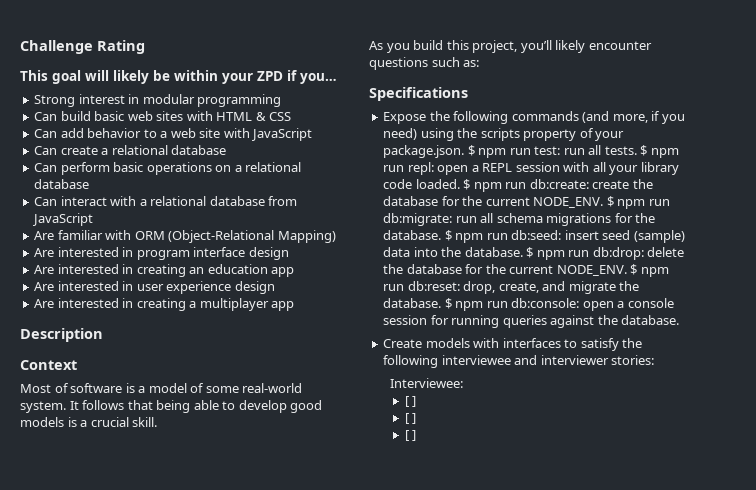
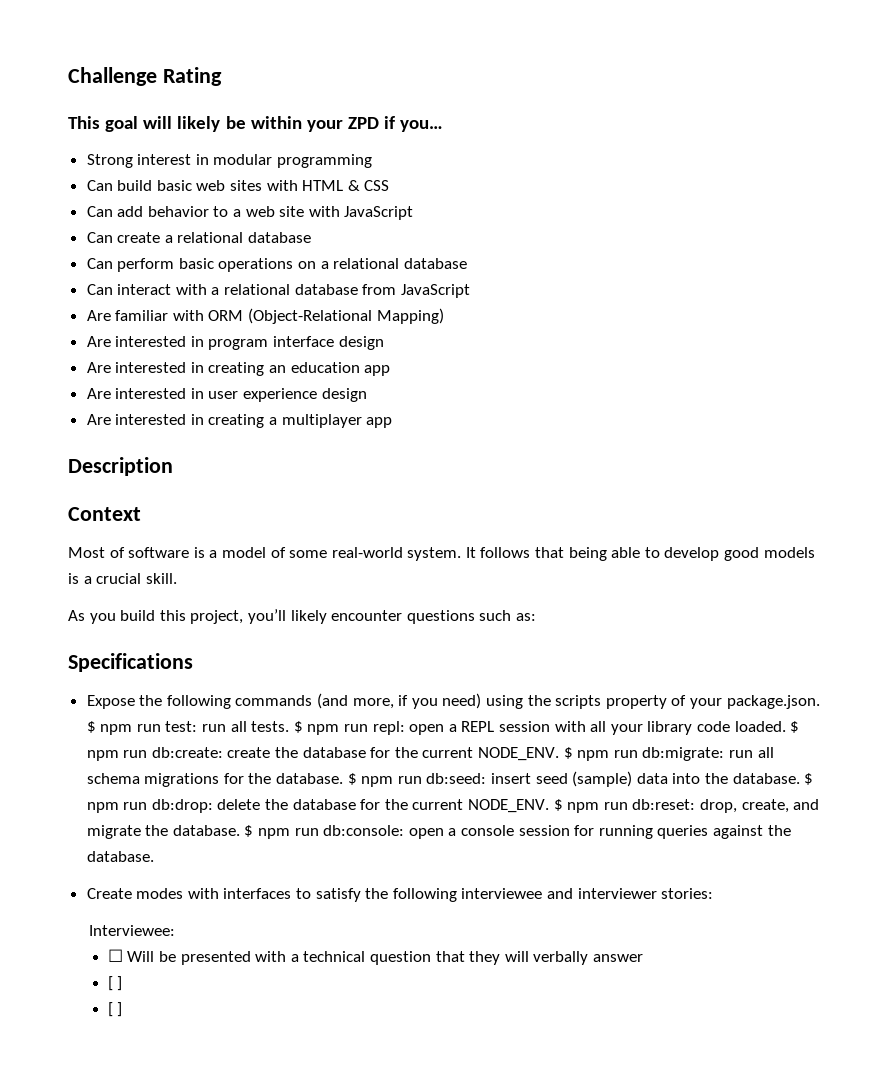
[425,338,470,348] models -> [136,888,184,899] modes
[404,396,417,407] [ ] -> [107,949,643,965] ☐ Will be presented with a technical question that they will verbally answer

